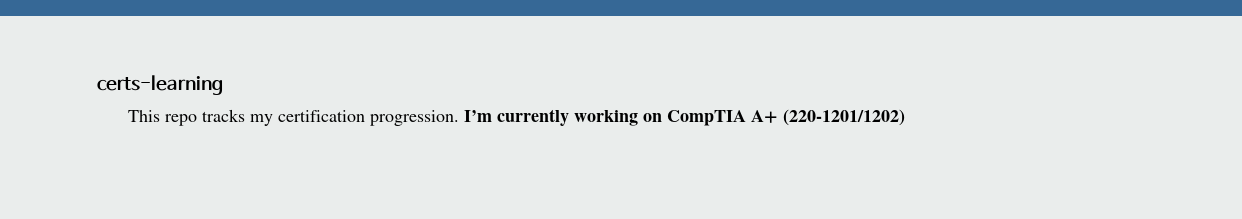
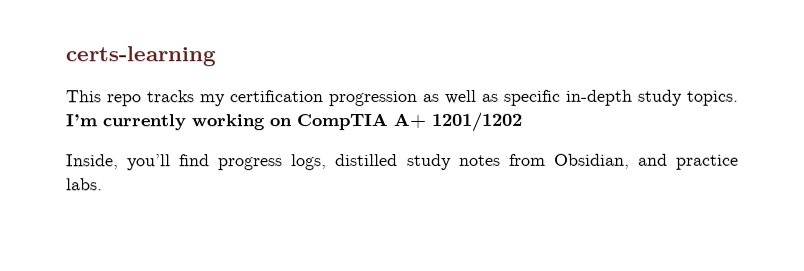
[370,110,460,126] progression. -> [328,89,738,107] progression as well as specific in-depth study topics.
[783,109,906,126] (220-1201/1202) -> [431,111,522,132] [66,153,739,171] [66,178,103,191] 1201/1202 // Inside, you’ll find progress logs, distilled study notes from Obsidian, and practice labs.

